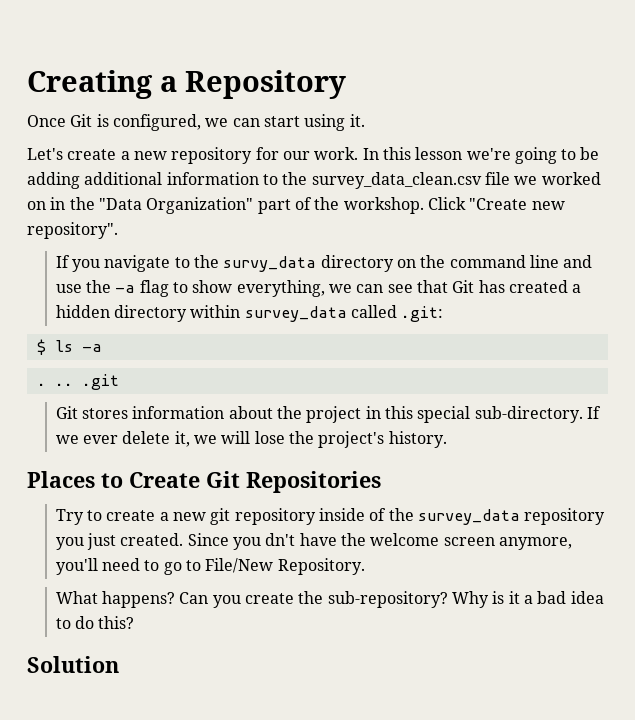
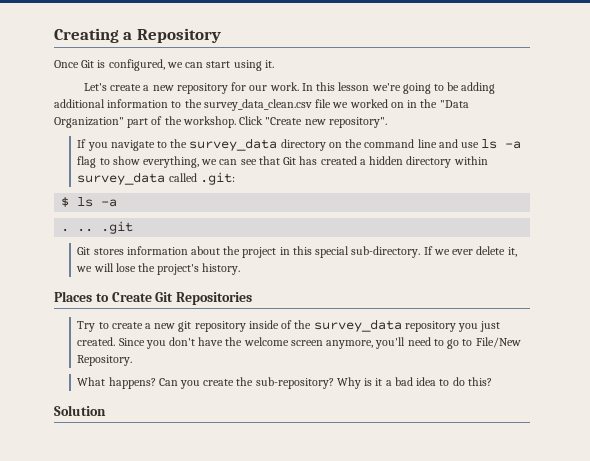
[223,256,317,272] survy_data -> [189,138,278,151] survey_data
[86,280,112,293] the -> [481,139,498,149] ls
[265,533,296,546] dn't -> [169,337,196,346] don't

